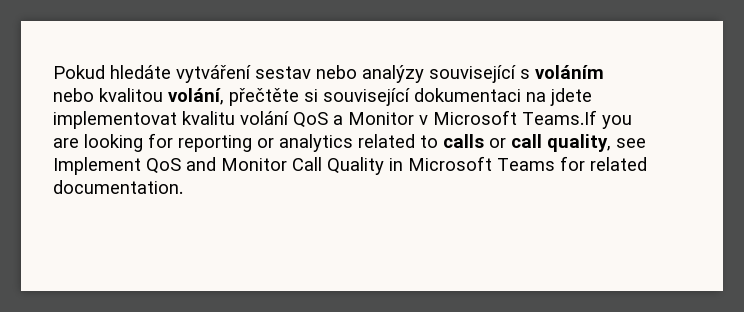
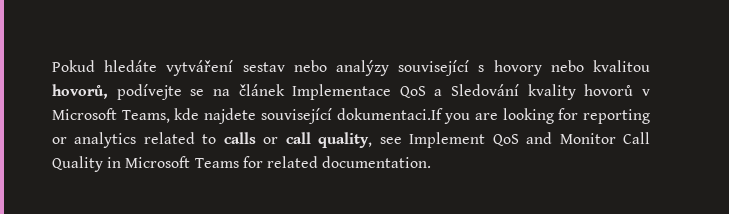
[535,65,604,79] voláním -> [493,60,542,76] hovory
[168,88,592,106] [53,110,597,129] volání, přečtěte si související dokumentaci na jdete implementovat kvalitu volání QoS a Monitor v Microsoft Teams.If -> [52,84,650,100] [52,108,443,124] hovorů, podívejte se na článek Implementace QoS a Sledování kvality hovorů v Microsoft Teams, kde najdete související dokumentaci.If

